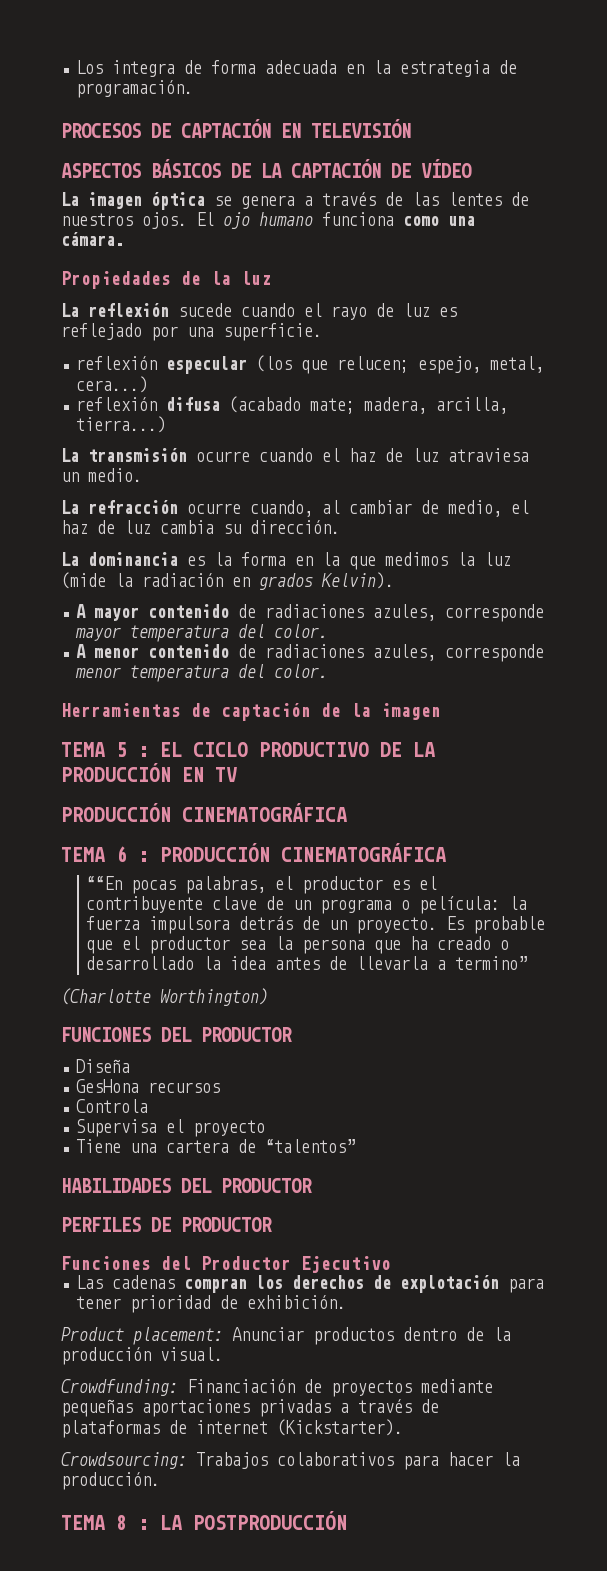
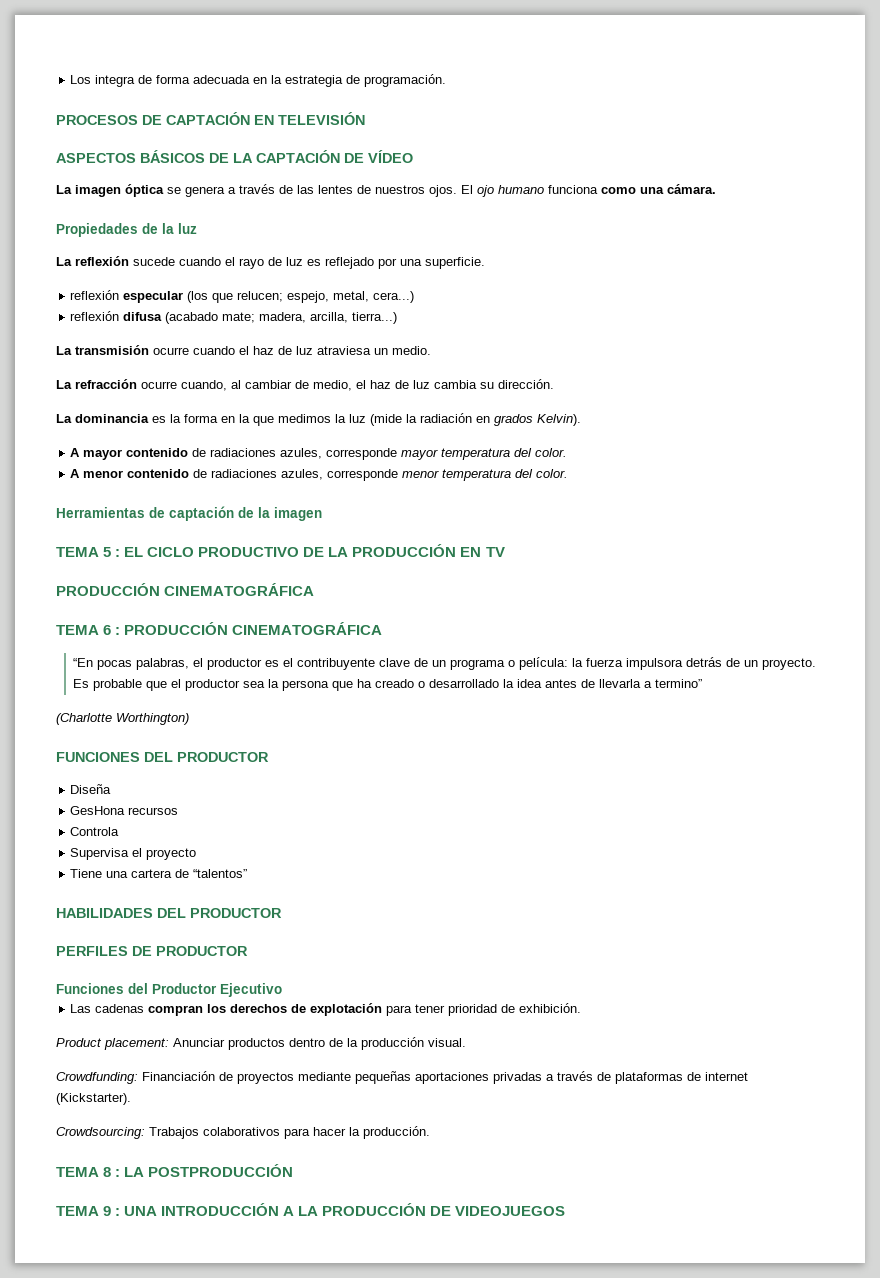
[86,876,123,890] ““En -> [73,658,94,667] “En
(347, 1520) none -> [56,1203,566,1216] // TEMA 9 : UNA INTRODUCCIÓN A LA PRODUCCIÓN DE VIDEOJUEGOS

